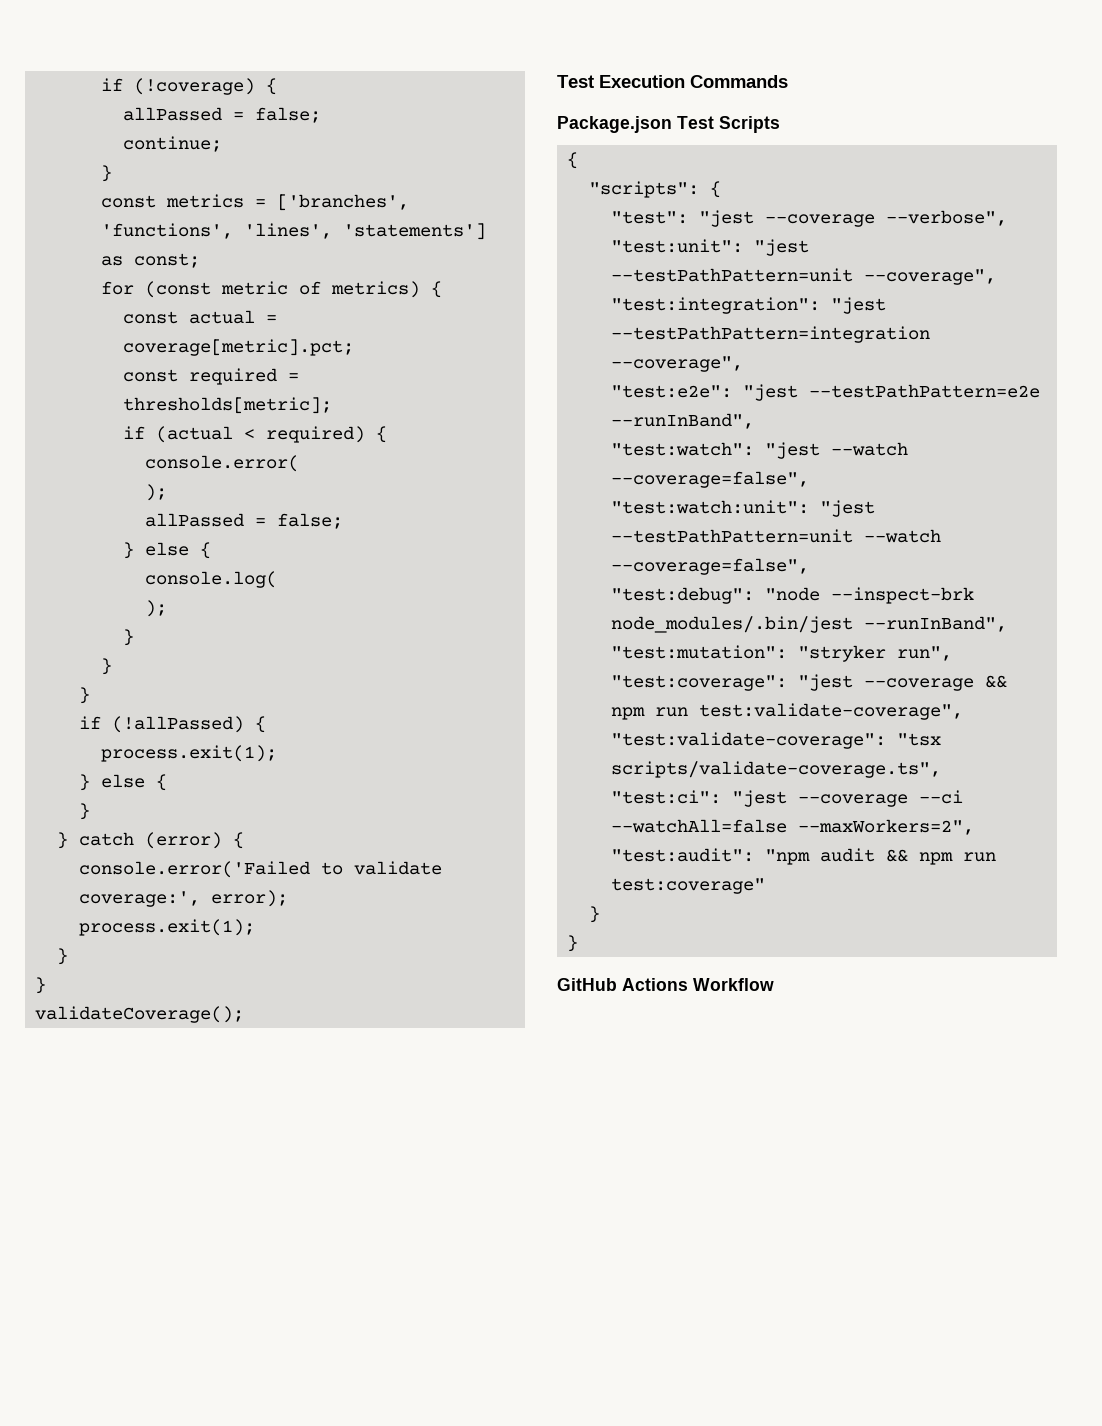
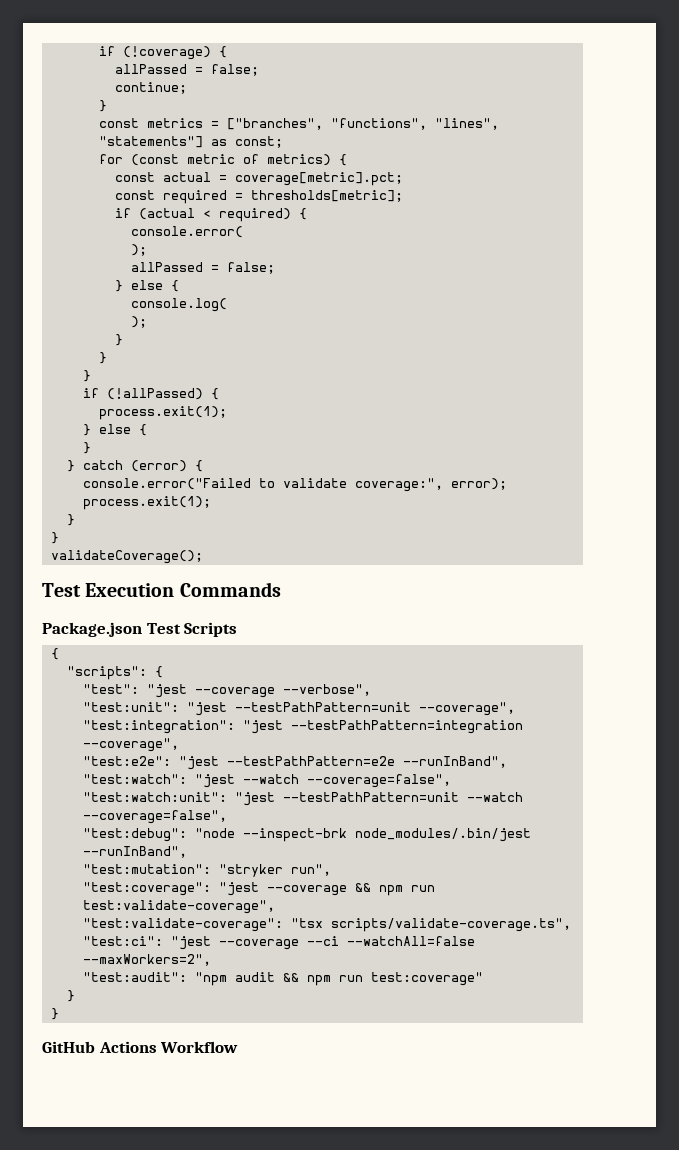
[276,194,409,211] [100,223,486,240] ['branches', 'functions', 'lines', 'statements'] -> [226,118,499,130] [98,136,203,148] ["branches", "functions", "lines", "statements"]
[78,861,310,878] console.error('Failed -> [82,478,251,490] console.error("Failed
[78,891,200,907] coverage:', -> [354,478,443,492] coverage:",

